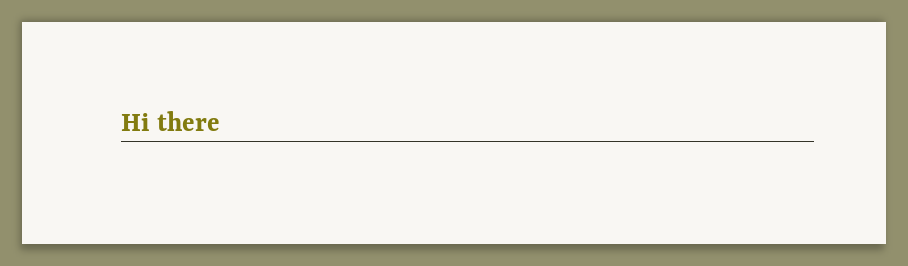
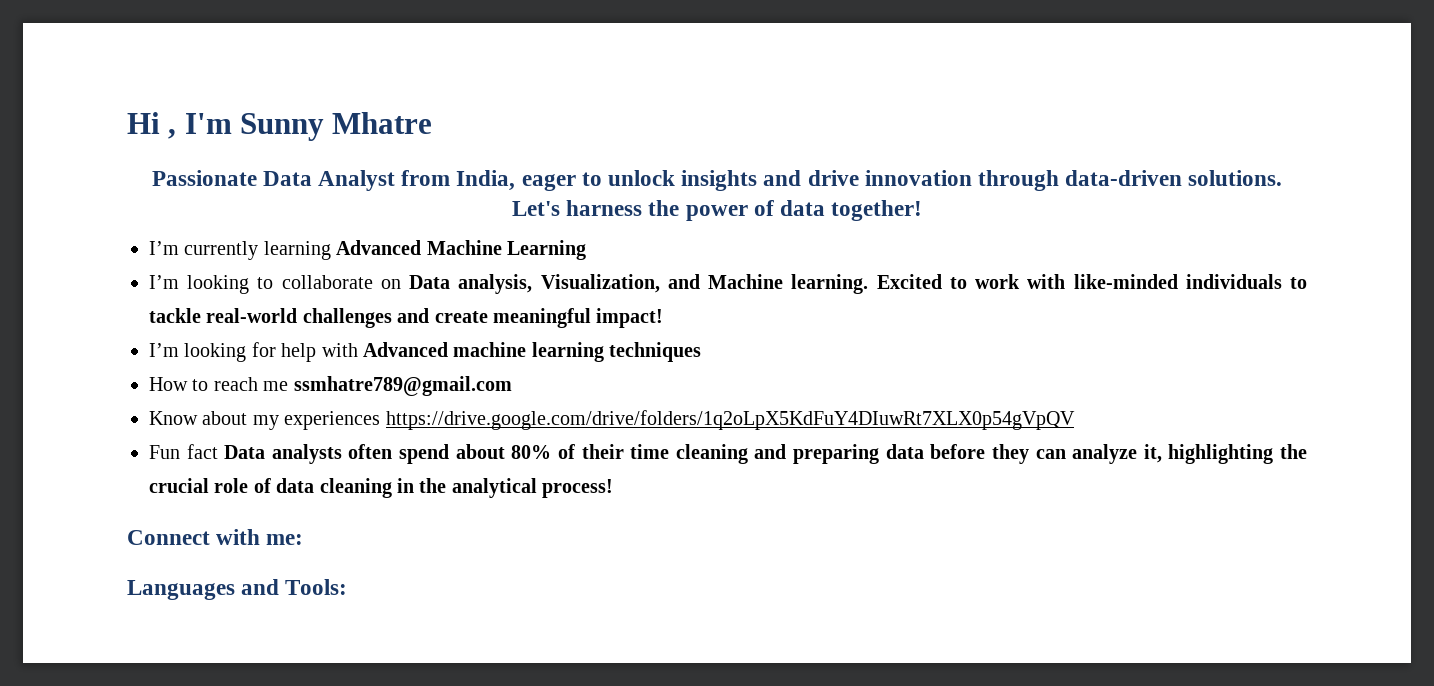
[156,111,220,131] there -> [168,112,433,141] [151,170,1283,191] [511,200,923,221] [149,240,586,260] [149,274,1308,294] [149,308,664,328] [149,342,702,362] [149,376,512,396] [149,410,1075,430] [149,444,1307,464] [149,478,614,498] [127,529,304,545] [127,579,348,600] , I'm Sunny Mhatre // Passionate Data Analyst from India, eager to unlock insights and drive innovation through data-driven solutions. Let's harness the power of data together! // I’m currently learning Advanced Machine Learning // I’m looking to collaborate on Data analysis, Visualization, and Machine learning. Excited to work with like-minded individuals to tackle real-world challenges and create meaningful impact! // I’m looking for help with Advanced machine learning techniques // How to reach me ssmhatre789@gmail.com // Know about my experiences https://drive.google.com/drive/folders/1q2oLpX5KdFuY4DIuwRt7XLX0p54gVpQV // Fun fact Data analysts often spend about 80% of their time cleaning and preparing data before they can analyze it, highlighting the crucial role of data cleaning in the analytical process! // Connect with me: // Languages and Tools:

